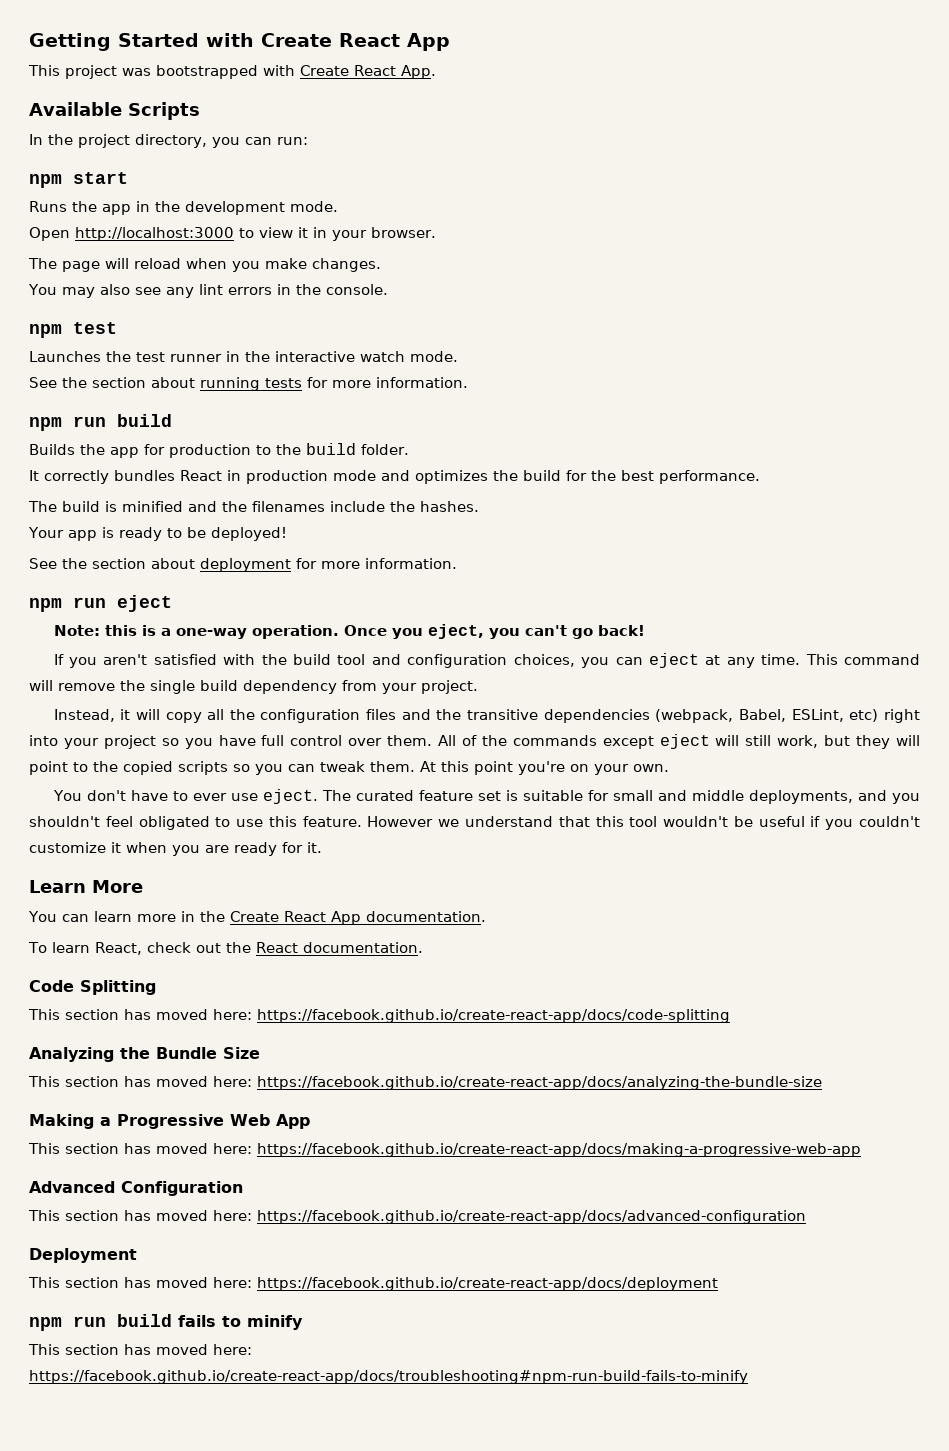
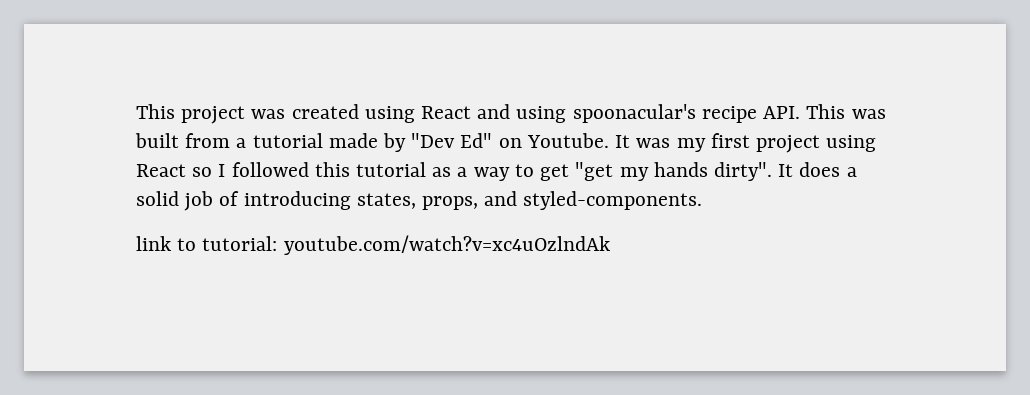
[29,33,450,51] [28,65,436,79] [29,102,200,120] [29,134,308,148] [29,172,128,188] [29,201,338,215] [29,227,436,241] [28,258,381,272] [28,284,388,298] [29,322,117,338] [29,351,458,362] [29,377,468,391] [29,414,172,431] [29,443,409,458] [29,470,760,484] [28,501,479,512] [28,527,287,541] [29,558,457,572] [29,595,172,612] [53,624,645,639] [53,653,920,668] [29,680,478,694] [53,709,920,723] [29,734,921,749] [29,761,669,775] [52,789,921,804] [29,816,921,830] [29,842,322,856] [29,880,143,893] [28,911,486,925] [28,942,423,955] [29,980,156,995] [28,1009,730,1023] [29,1047,260,1062] [28,1076,822,1090] [29,1114,310,1129] [28,1143,861,1157] [29,1181,243,1196] [28,1210,806,1224] [29,1248,137,1263] [28,1277,718,1291] [29,1314,303,1331] [28,1344,252,1355] [29,1370,748,1384] Getting Started with Create React App // This project was bootstrapped with Create React App. // Available Scripts // In the project directory, you can run: // npm start // Runs the app in the development mode. // Open http://localhost:3000 to view it in your browser. // The page will reload when you make changes. // You may also see any lint errors in the console. // npm test // Launches the test runner in the interactive watch mode. // See the section about running tests for more information. // npm run build // Builds the app for production to the build folder. // It correctly bundles React in production mode and optimizes the build for the best performance. // The build is minified and the filenames include the hashes. // Your app is ready to be deployed! // See the section about deployment for more information. // npm run eject // Note: this is a one-way operation. Once you eject, you can't go back! // If you aren't satisfied with the build tool and configuration choices, you can eject at any time. This command will remove the single build dependency from your project. // Instead, it will copy all the configuration files and the transitive dependencies (webpack, Babel, ESLint, etc) right into your project so you have full control over them. All of the commands except eject will still work, but they will point to the copied scripts so you can tweak them. At this point you're on your own. // You don't have to ever use eject. The curated feature set is suitable for small and middle deployments, and you shouldn't feel obligated to use this feature. However we understand that this tool wouldn't be useful if you couldn't customize it when you are ready for it. // Learn More // You can learn more in the Create React App documentation. // To learn React, check out the React documentation. // Code Splitting // This section has moved here: https://facebook.github.io/create-react-app/docs/code-splitting // Analyzing the Bundle Size // This section has moved here: https://facebook.github.io/create-react-app/docs/analyzing-the-bundle-size // Making a Progressive Web App // This section has moved here: https://facebook.github.io/create-react-app/docs/making-a-progressive-web-app // Advanced Configuration // This section has moved here: https://facebook.github.io/create-react-app/docs/advanced-configuration // Deployment // This section has moved here: https://facebook.github.io/create-react-app/docs/deployment // npm run build fails to minify // This section has moved here: https://facebook.github.io/create-react-app/docs/troubleshooting#npm-run-build-fails-to-minify -> [136,104,886,124] [135,133,877,153] [136,162,857,181] [136,191,703,211] [136,235,610,255] This project was created using React and using spoonacular's recipe API. This was built from a tutorial made by "Dev Ed" on Youtube. It was my first project using React so I followed this tutorial as a way to get "get my hands dirty". It does a solid job of introducing states, props, and styled-components. // link to tutorial: youtube.com/watch?v=xc4uOzlndAk

